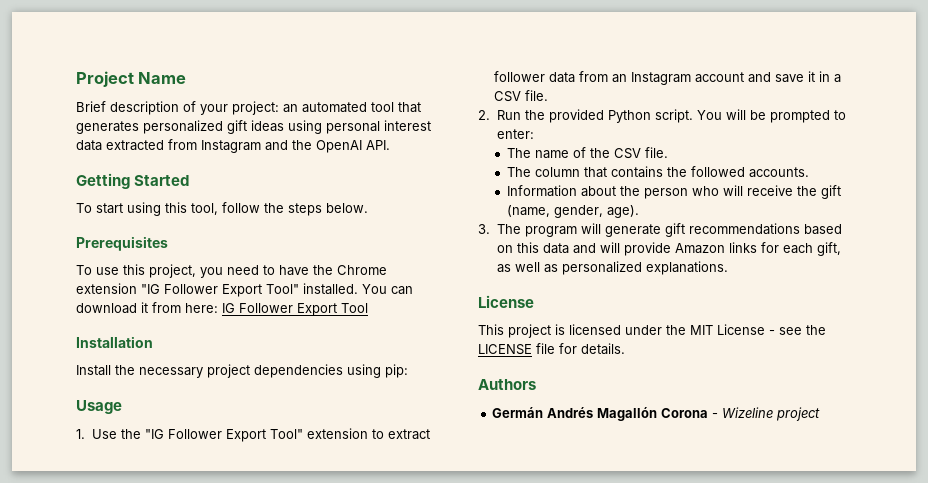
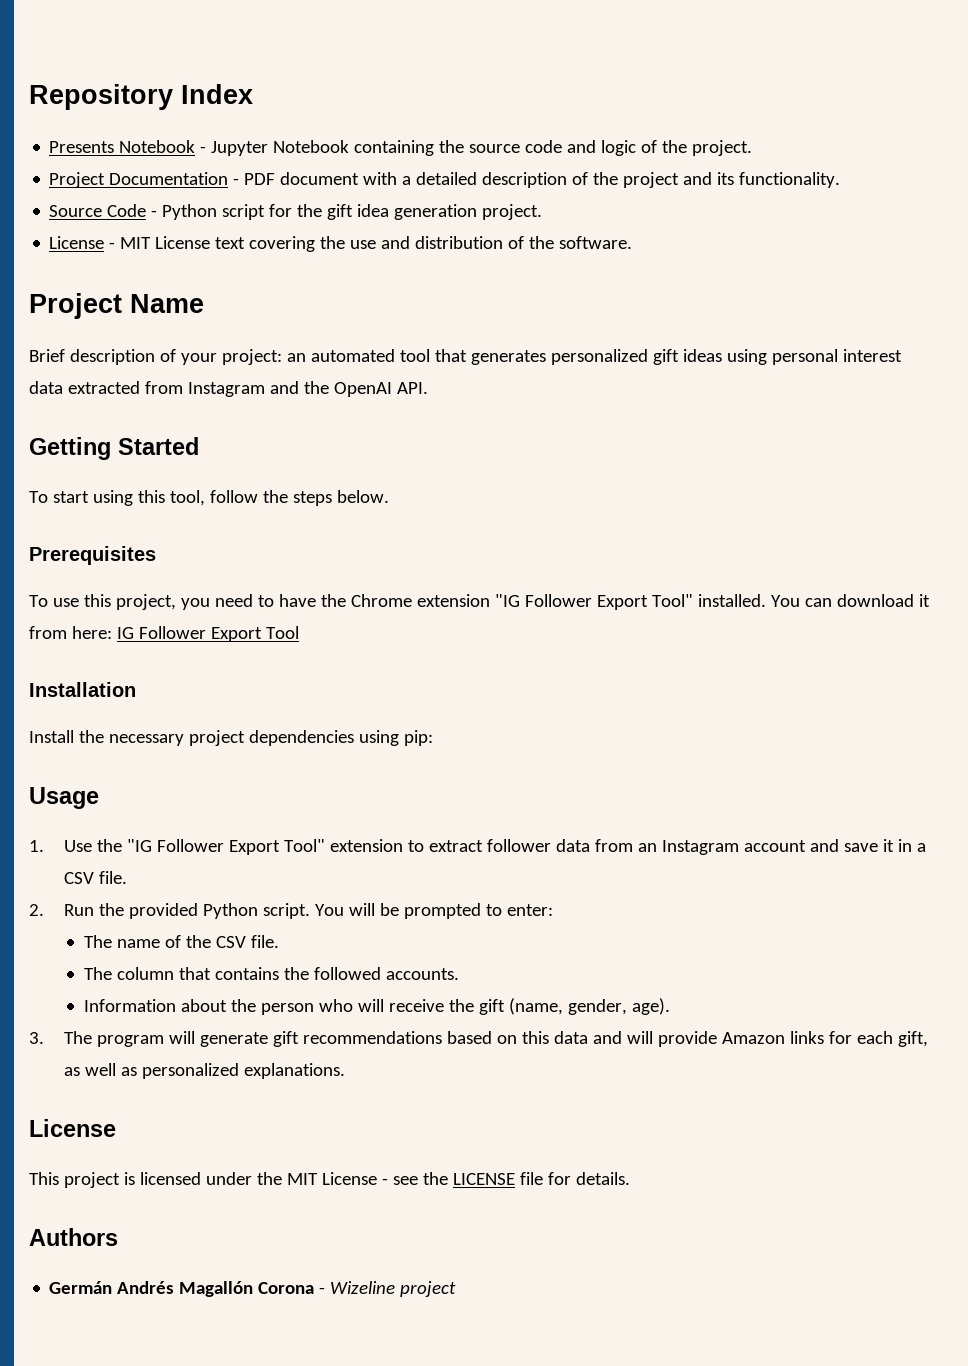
(76, 79) none -> [29,84,253,110] [49,140,753,156] [49,172,841,188] [49,204,543,220] [49,236,633,252] Repository Index // Presents Notebook - Jupyter Notebook containing the source code and logic of the project. // Project Documentation - PDF document with a detailed description of the project and its functionality. // Source Code - Python script for the gift idea generation project. // License - MIT License text covering the use and distribution of the software. //

